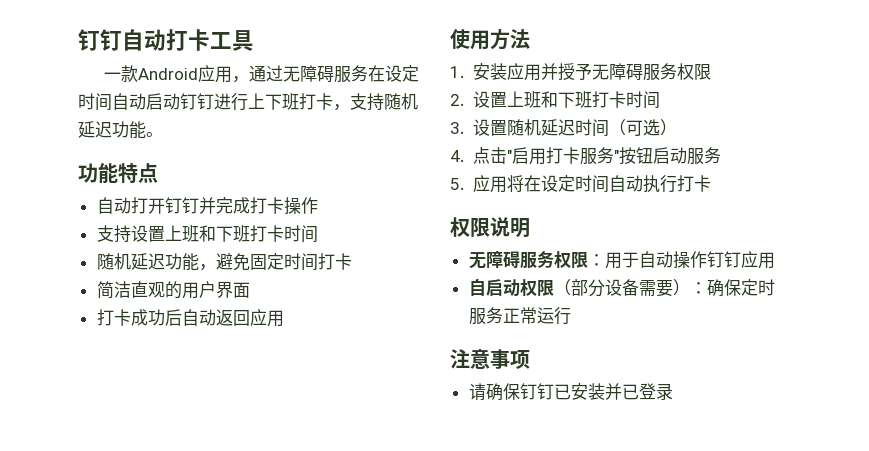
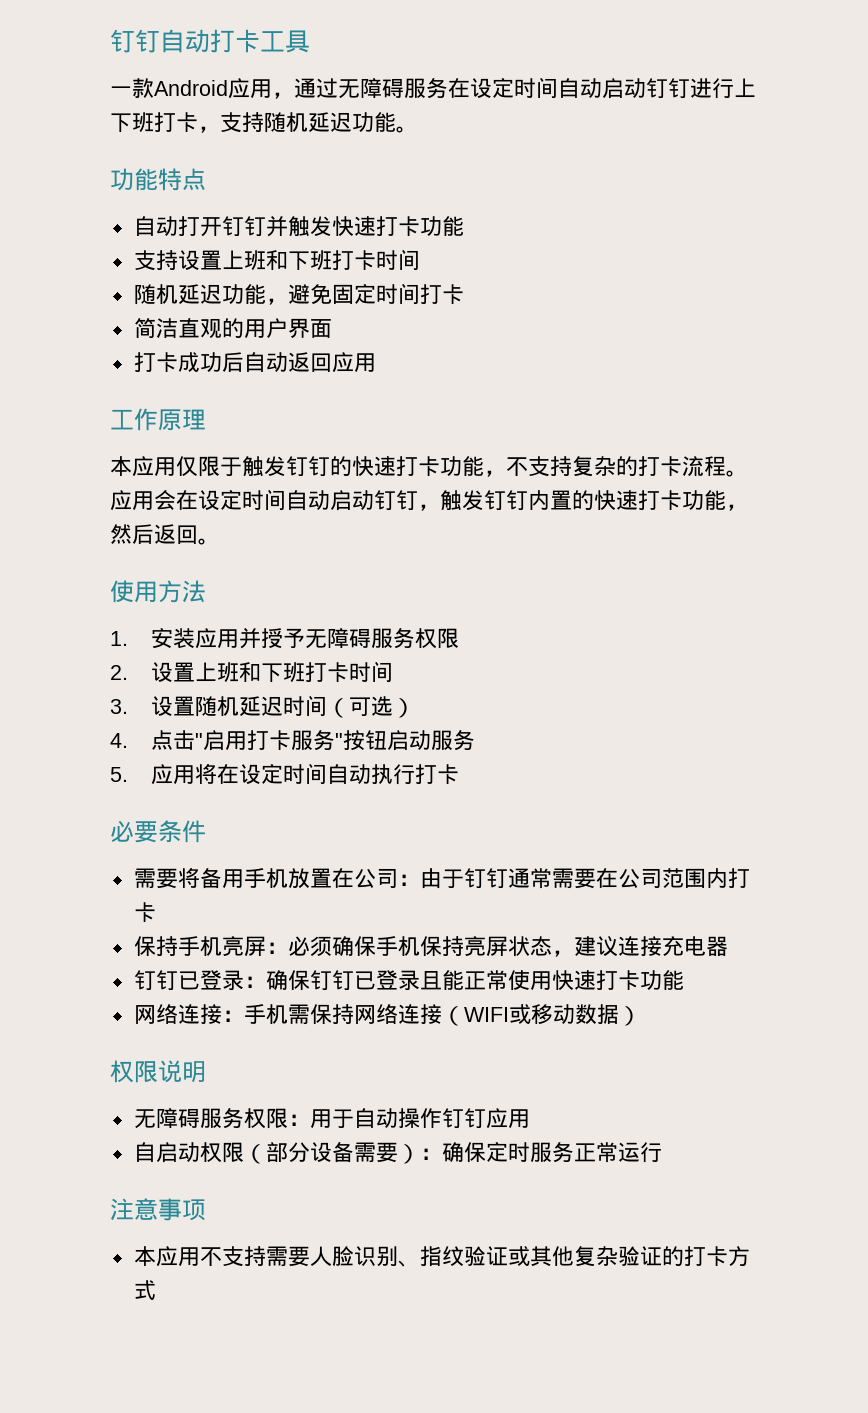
[215,197,318,215] 完成打卡操作 -> [287,216,464,237] 触发快速打卡功能
(284, 318) none -> [110,408,206,431] [110,456,748,477] [110,489,748,511] [110,524,220,545] // 工作原理 // 本应用仅限于触发钉钉的快速打卡功能，不支持复杂的打卡流程。应用会在设定时间自动启动钉钉，触发钉钉内置的快速打卡功能，然后返回。
(711, 183) none -> [110,820,206,843] [133,867,750,889] [133,902,156,922] [133,936,728,957] [133,970,684,991] [133,1004,641,1026] // 必要条件 // 需要将备用手机放置在公司：由于钉钉通常需要在公司范围内打卡 // 保持手机亮屏：必须确保手机保持亮屏状态，建议连接充电器 // 钉钉已登录：确保钉钉已登录且能正常使用快速打卡功能 // 网络连接：手机需保持网络连接（WIFI或移动数据）
[468,383,673,401] 请确保钉钉已安装并已登录 -> [133,1246,750,1267] [133,1280,156,1300] 本应用不支持需要人脸识别、指纹验证或其他复杂验证的打卡方式

